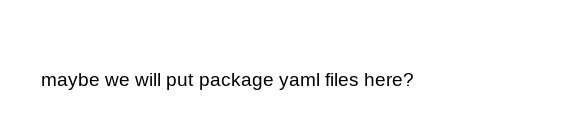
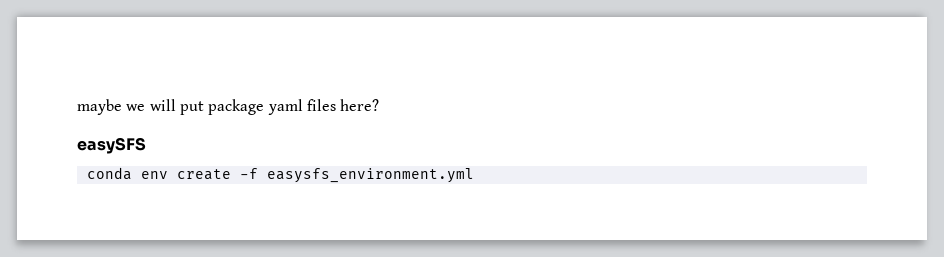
(414, 79) none -> [77,137,146,154] [86,167,474,183] // easySFS // conda env create -f easysfs_environment.yml

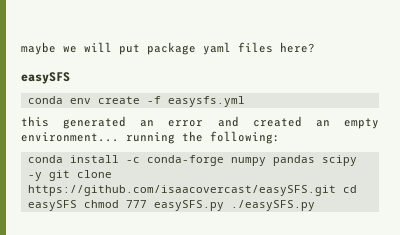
[266,168,474,183] easysfs_environment.yml -> [167,96,245,107] [21,116,379,129] [21,131,280,144] [27,155,357,166] [27,170,112,181] [27,185,357,196] [27,200,315,211] easysfs.yml // this generated an error and created an empty environment... running the following: // conda install -c conda-forge numpy pandas scipy -y git clone https://github.com/isaacovercast/easySFS.git cd easySFS chmod 777 easySFS.py ./easySFS.py

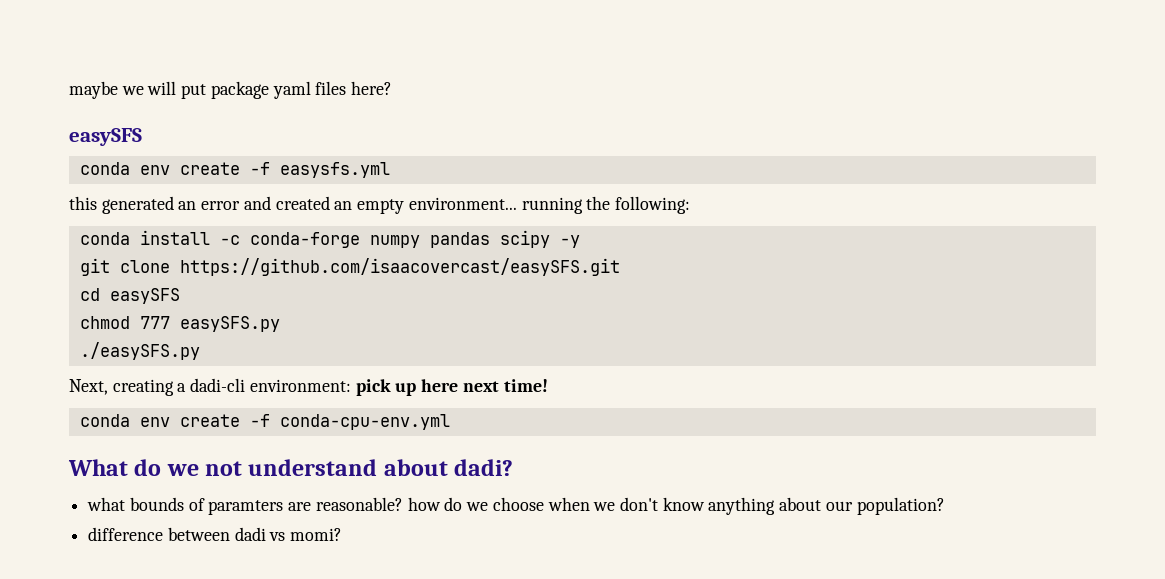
(42, 176) none -> (580, 241) //
(336, 190) none -> (620, 267) //
(77, 205) none -> (180, 296) //
(224, 205) none -> (280, 324) //
(315, 205) none -> [69,378,548,396] [79,414,450,430] [68,459,514,476] [87,497,945,515] [88,527,343,541] // Next, creating a dadi-cli environment: pick up here next time! // conda env create -f conda-cpu-env.yml // What do we not understand about dadi? // what bounds of paramters are reasonable? how do we choose when we don't know anything about our population? // difference between dadi vs momi?

